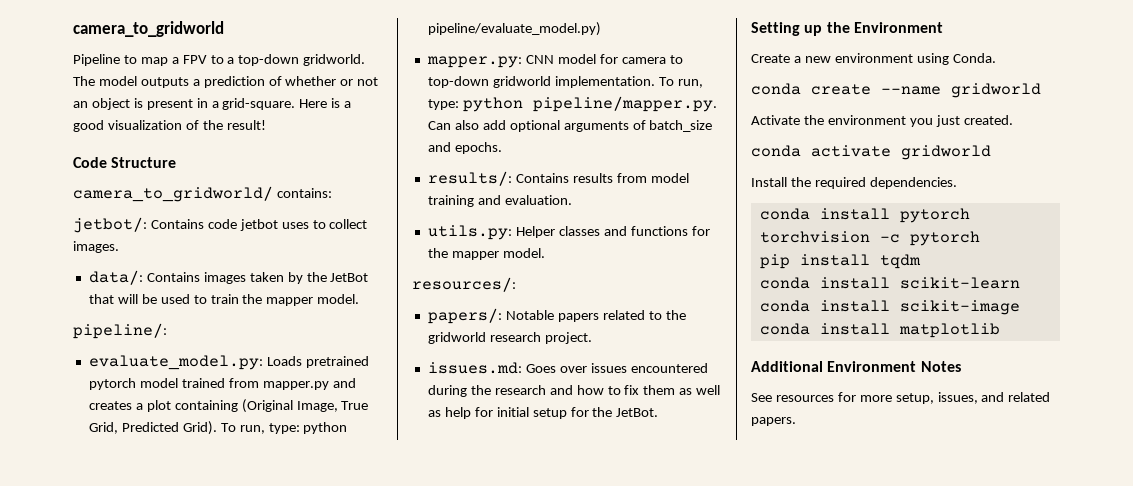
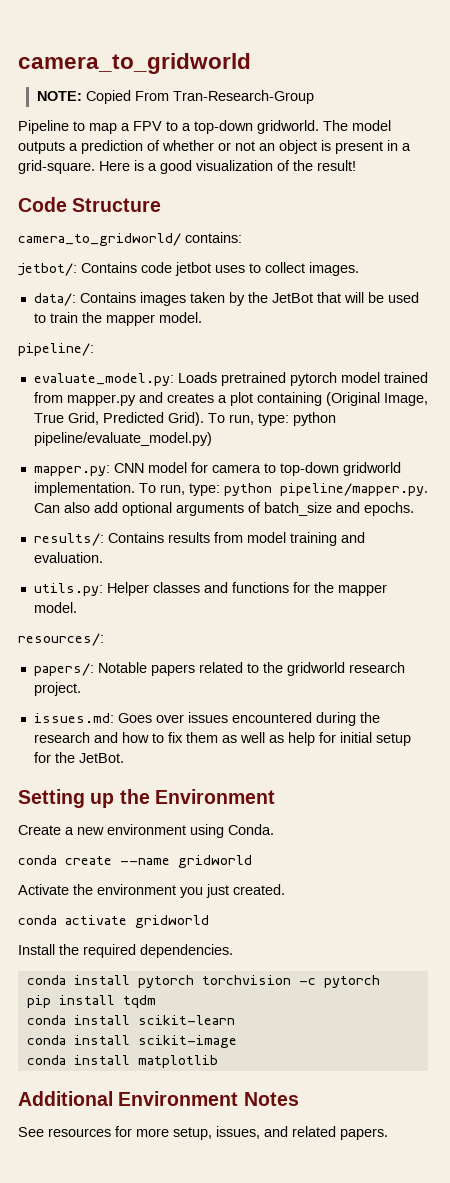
(224, 29) none -> [36,90,314,104] // NOTE: Copied From Tran-Research-Group

